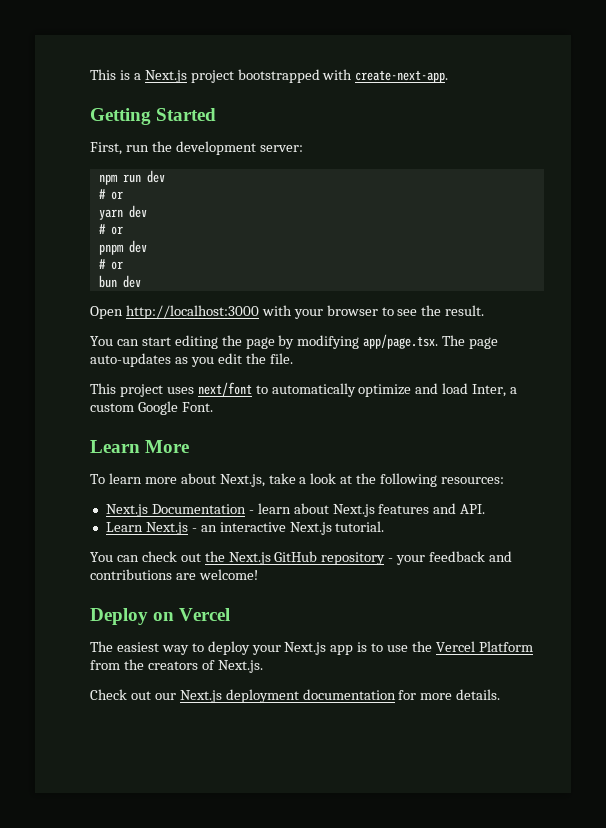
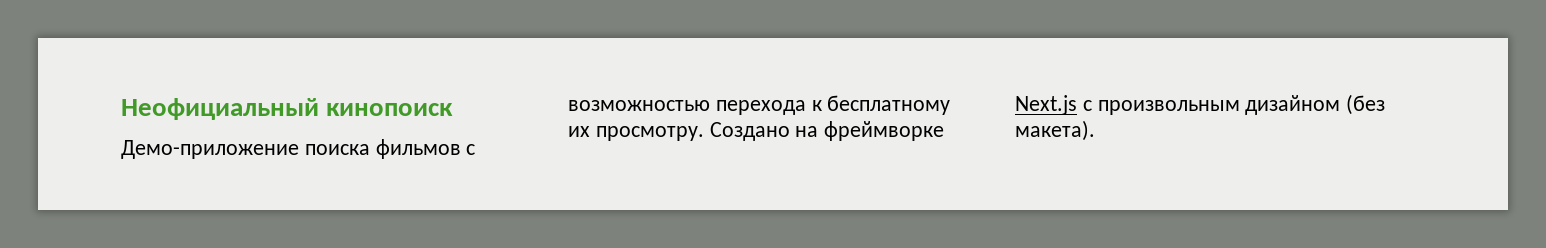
[90,69,449,83] [90,108,217,125] [90,141,303,155] [98,170,165,185] [98,189,123,200] [98,205,147,220] [98,224,123,235] [98,240,147,255] [98,259,123,270] [98,275,141,288] [90,305,485,319] [90,334,499,349] [90,353,293,367] [90,382,518,397] [90,401,213,415] [90,440,190,453] [90,473,505,487] [105,503,486,517] [105,521,385,535] [90,551,513,565] [90,569,258,580] [90,608,231,625] [90,641,533,655] [90,659,263,673] [90,689,501,703] This is a Next.js project bootstrapped with create-next-app. // Getting Started // First, run the development server: // npm run dev // # or // yarn dev // # or // pnpm dev // # or // bun dev // Open http://localhost:3000 with your browser to see the result. // You can start editing the page by modifying app/page.tsx. The page auto-updates as you edit the file. // This project uses next/font to automatically optimize and load Inter, a custom Google Font. // Learn More // To learn more about Next.js, take a look at the following resources: // Next.js Documentation - learn about Next.js features and API. // Learn Next.js - an interactive Next.js tutorial. // You can check out the Next.js GitHub repository - your feedback and contributions are welcome! // Deploy on Vercel // The easiest way to deploy your Next.js app is to use the Vercel Platform from the creators of Next.js. // Check out our Next.js deployment documentation for more details. -> [121,98,454,120] [121,139,476,159] [568,95,951,115] [568,121,945,141] [1015,94,1386,115] [1015,120,1095,141] Неофициальный кинопоиск // Демо-приложение поиска фильмов с возможностью перехода к бесплатному их просмотру. Создано на фреймворке Next.js с произвольным дизайном (без макета).

